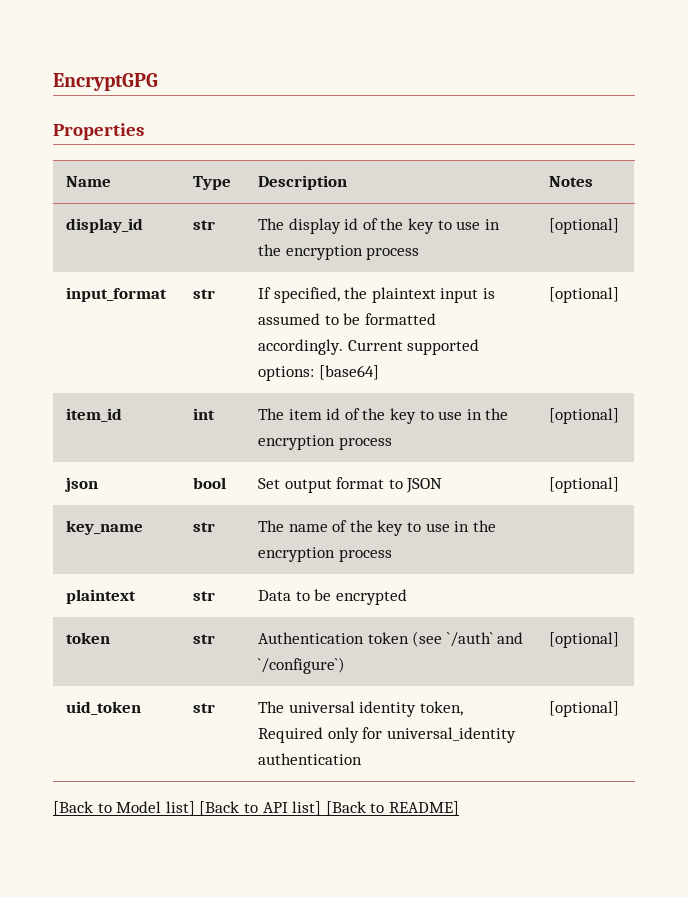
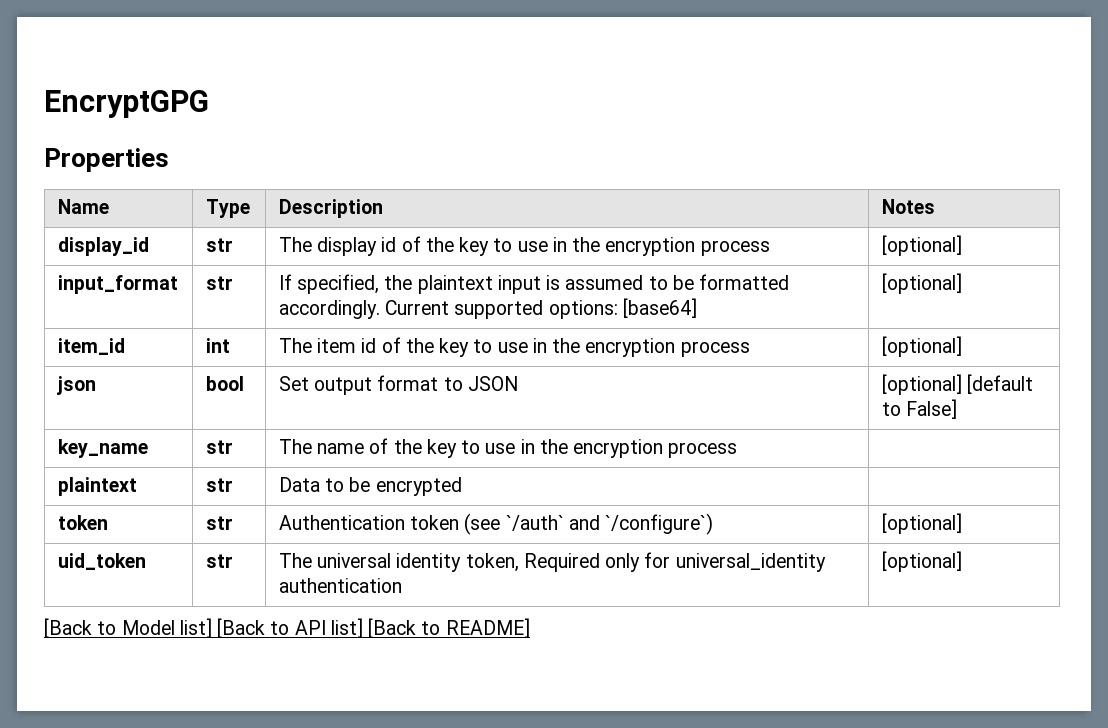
(620, 485) none -> [967,374,1034,394] [881,399,958,419] [default to False]

